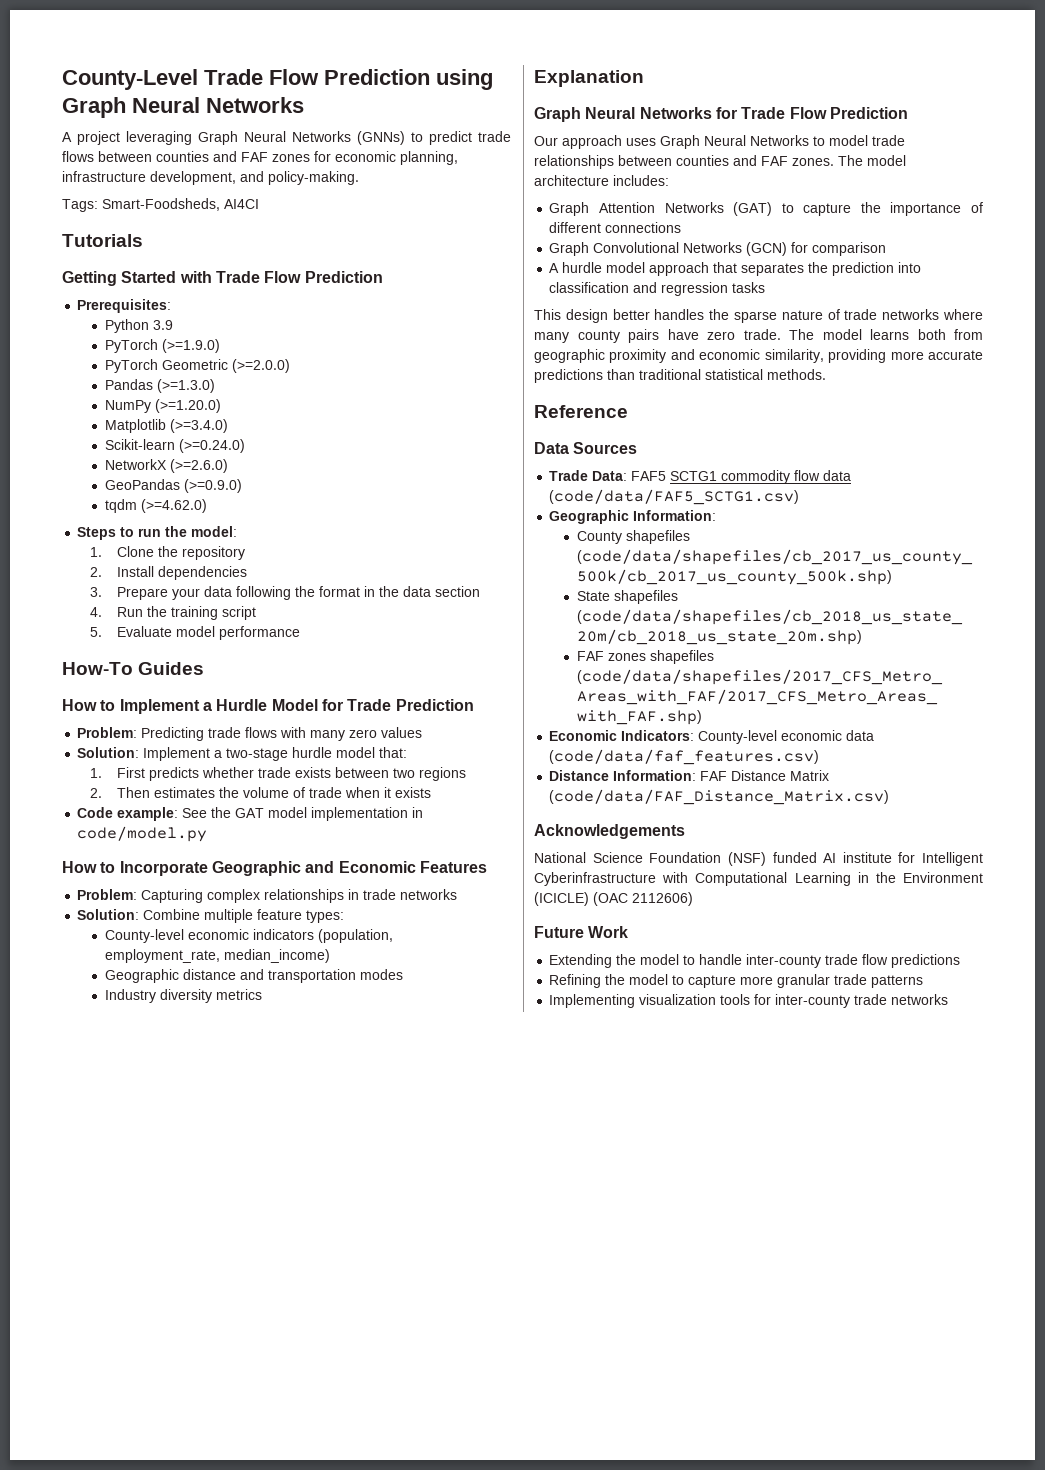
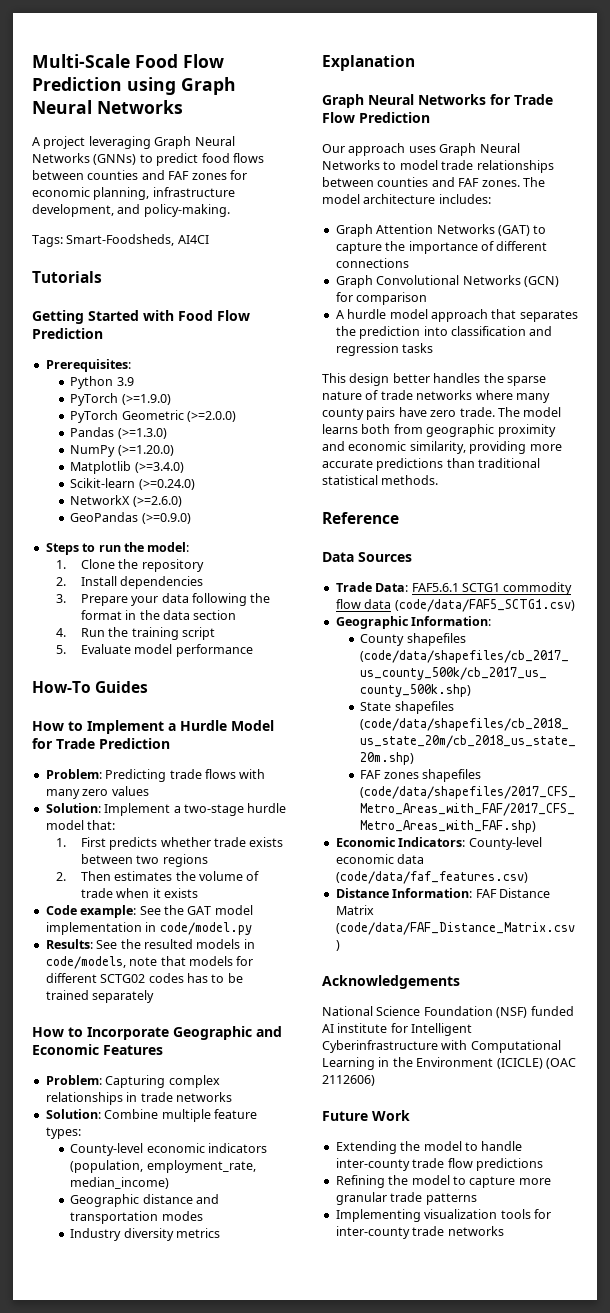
[62,69,263,90] County-Level Trade -> [32,54,178,68] Multi-Scale Food
[478,131,511,142] trade -> [201,153,230,163] food
[215,271,260,283] Trade -> [178,310,213,321] Food
[105,499,208,513] // tqdm (>=4.62.0) -> (191, 518) none
(208, 834) none -> [45,939,255,949] [45,956,254,969] [45,973,243,983] [45,990,155,1003] // Results: See the resulted models in code/models, note that models for different SCTG02 codes has to be trained separately
[631,471,667,481] FAF5 -> [411,583,459,592] FAF5.6.1

